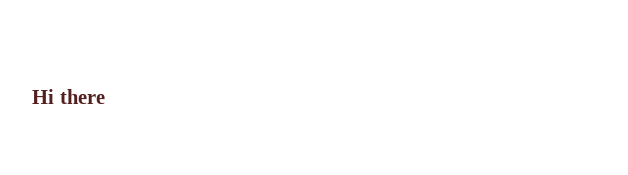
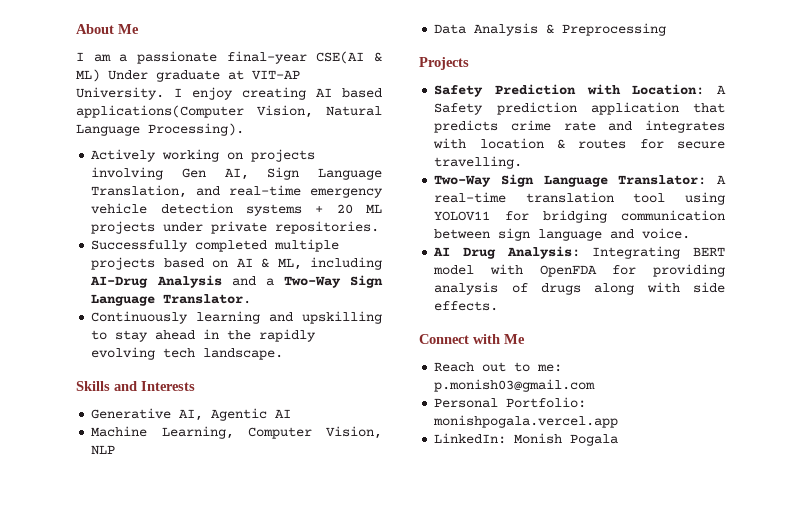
[32,89,105,104] Hi there -> [76,24,139,34] [76,51,382,64] [76,69,300,82] [76,87,382,100] [76,105,382,118] [76,123,244,136] [91,149,316,162] [91,167,382,180] [91,185,383,198] [91,203,382,216] [91,221,380,234] [91,239,340,252] [91,257,382,270] [90,275,383,288] [91,294,252,306] [91,311,382,324] [91,329,317,342] [91,347,284,360] [76,381,195,391] [91,408,292,421] [91,426,383,439] [91,445,116,455] [434,23,667,36] [419,57,469,70] [434,84,726,97] [434,102,725,115] [434,120,725,133] [433,138,725,149] [434,156,523,169] [434,174,726,187] [434,192,725,205] [434,210,725,223] [434,228,691,241] [433,246,725,259] [433,264,725,277] [434,282,725,295] [434,301,499,311] [419,334,525,344] [434,362,563,372] [434,379,596,392] [434,397,587,408] [433,415,619,428] [434,433,619,446] About Me // I am a passionate final-year CSE(AI & ML) Under graduate at VIT-AP University. I enjoy creating AI based applications(Computer Vision, Natural Language Processing). // Actively working on projects involving Gen AI, Sign Language Translation, and real-time emergency vehicle detection systems + 20 ML projects under private repositories. // Successfully completed multiple projects based on AI & ML, including AI-Drug Analysis and a Two-Way Sign Language Translator. // Continuously learning and upskilling to stay ahead in the rapidly evolving tech landscape. // Skills and Interests // Generative AI, Agentic AI // Machine Learning, Computer Vision, NLP // Data Analysis & Preprocessing // Projects // Safety Prediction with Location: A Safety prediction application that predicts crime rate and integrates with location & routes for secure travelling. // Two-Way Sign Language Translator: A real-time translation tool using YOLOV11 for bridging communication between sign language and voice. // AI Drug Analysis: Integrating BERT model with OpenFDA for providing analysis of drugs along with side effects. // Connect with Me // Reach out to me: p.monish03@gmail.com // Personal Portfolio: monishpogala.vercel.app // LinkedIn: Monish Pogala

